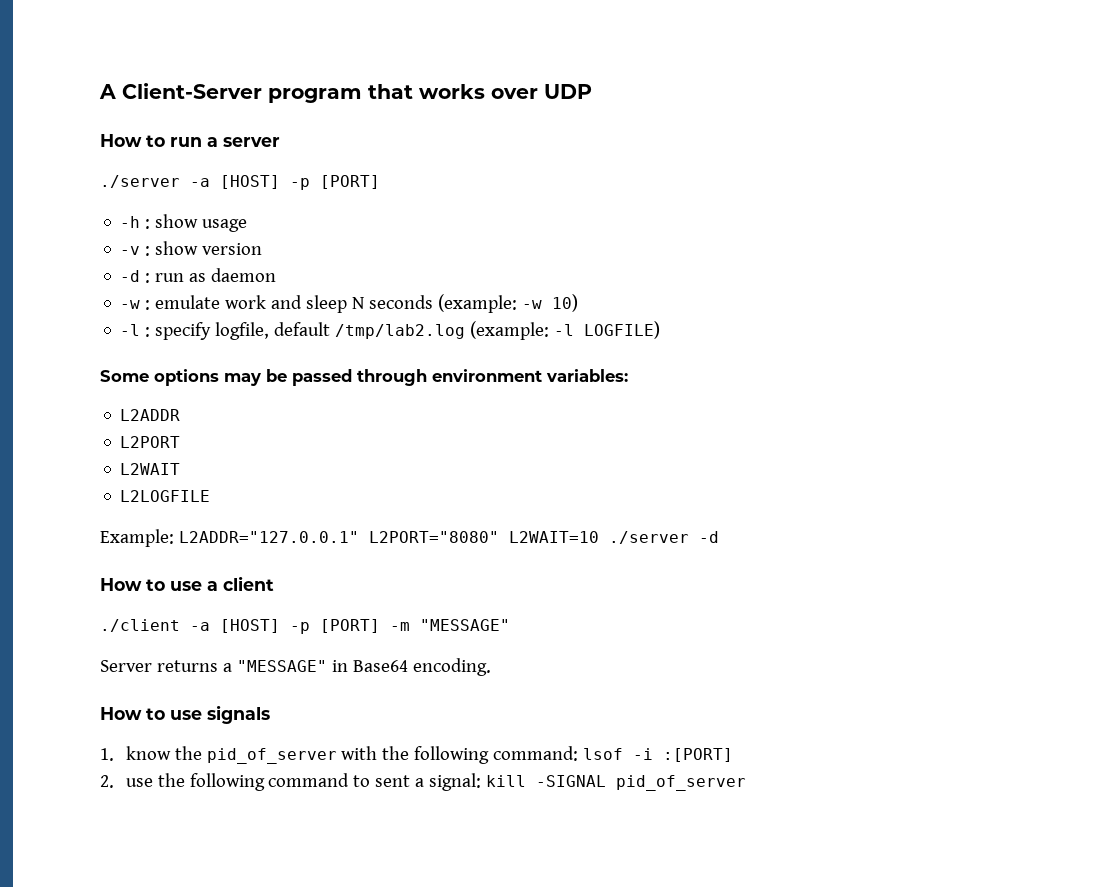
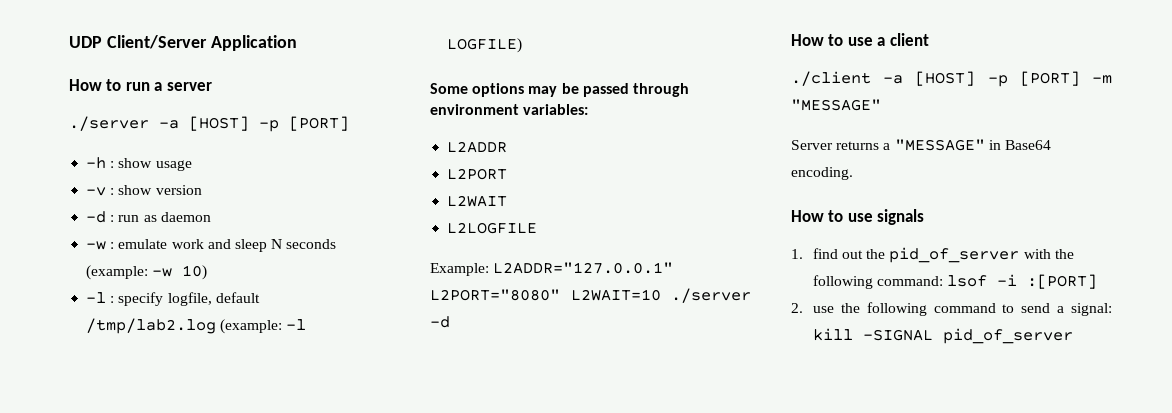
[99,83,538,103] A Client-Server program that works over -> (69, 42) none
(592, 91) none -> [106,35,297,51] Client/Server Application
[125,746,171,760] know -> [812,248,864,259] find out
[375,775,411,787] sent -> [1021,303,1051,313] send

